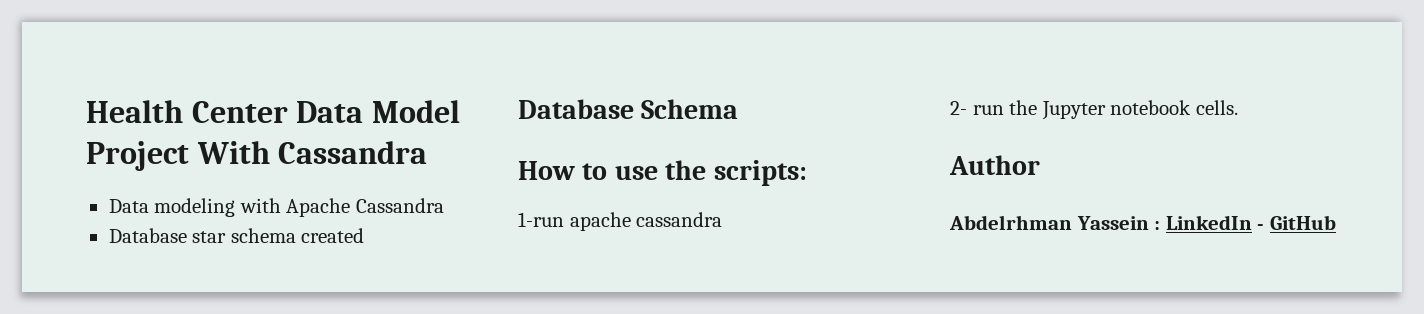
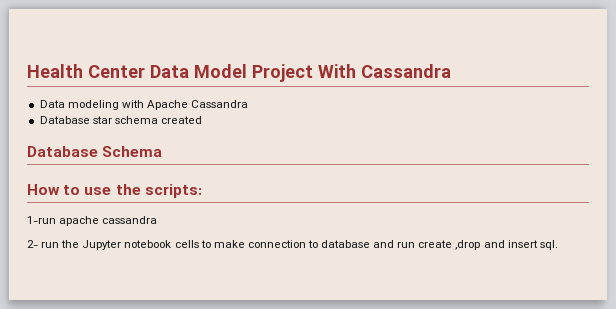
[1195,100,1238,115] [949,155,1040,175] [949,215,1336,230] cells. // Author // Abdelrhman Yassein : LinkedIn - GitHub -> [174,240,558,250] cells to make connection to database and run create ,drop and insert sql.

